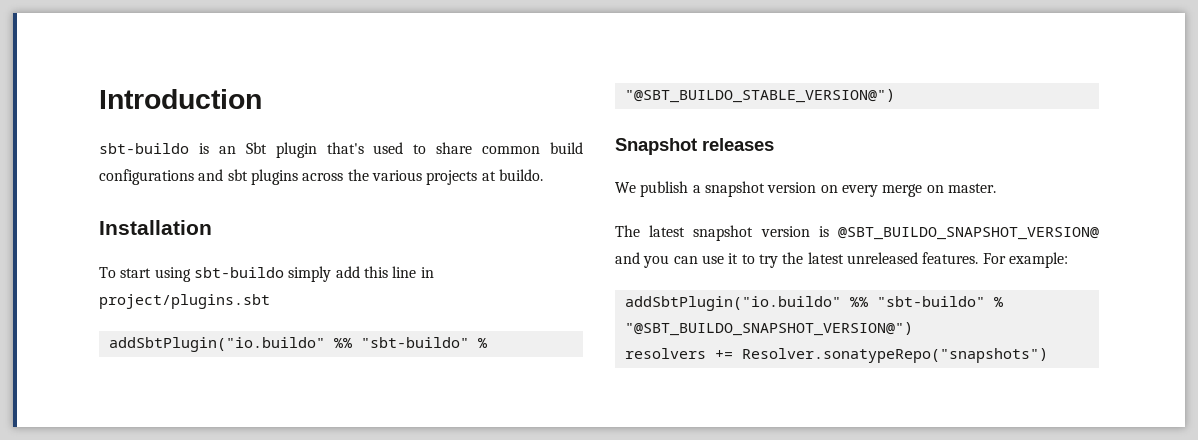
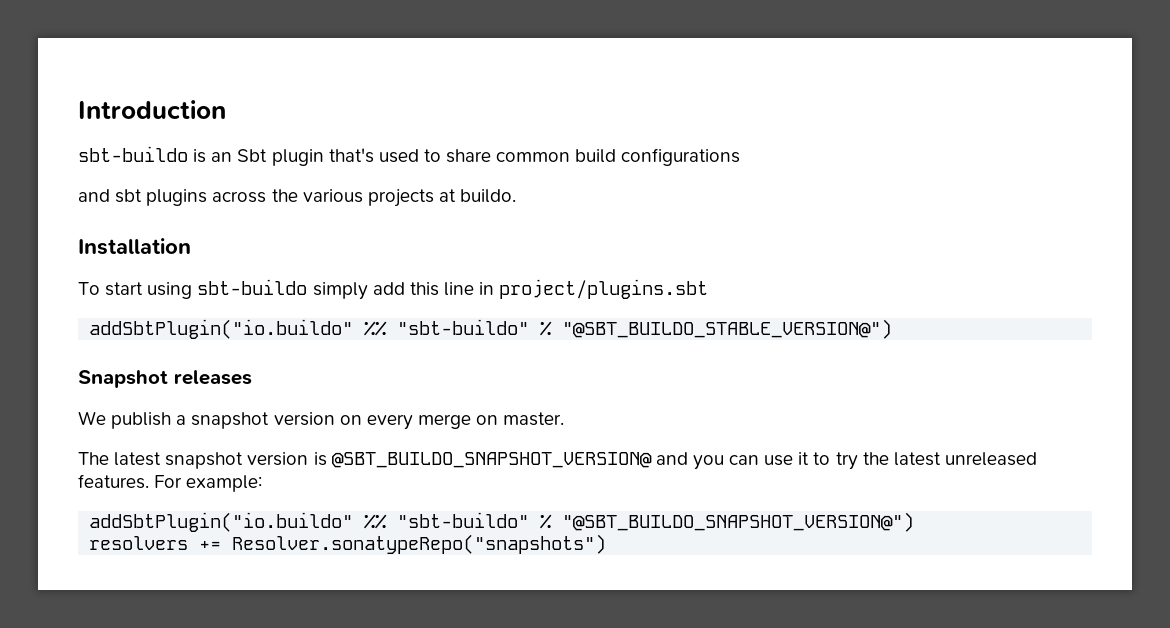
(194, 177) none -> (741, 157) //

